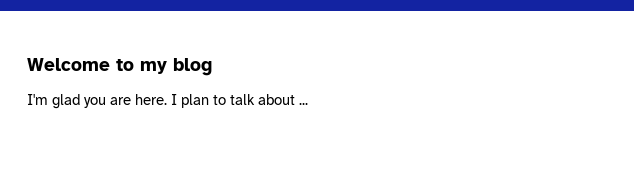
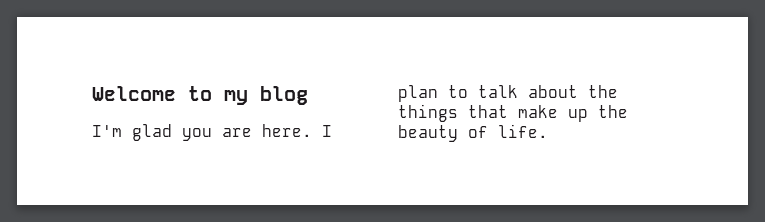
[299,102,308,105] ... -> [588,85,618,98] [398,104,628,122] [398,124,548,142] the things that make up the beauty of life.

